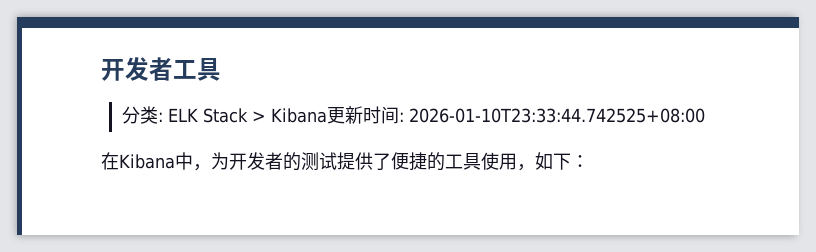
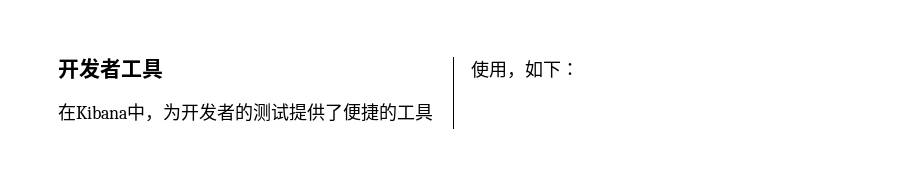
[121,106,705,124] // 分类: ELK Stack > Kibana更新时间: 2026-01-10T23:33:44.742525+08:00 -> (163, 69) none

